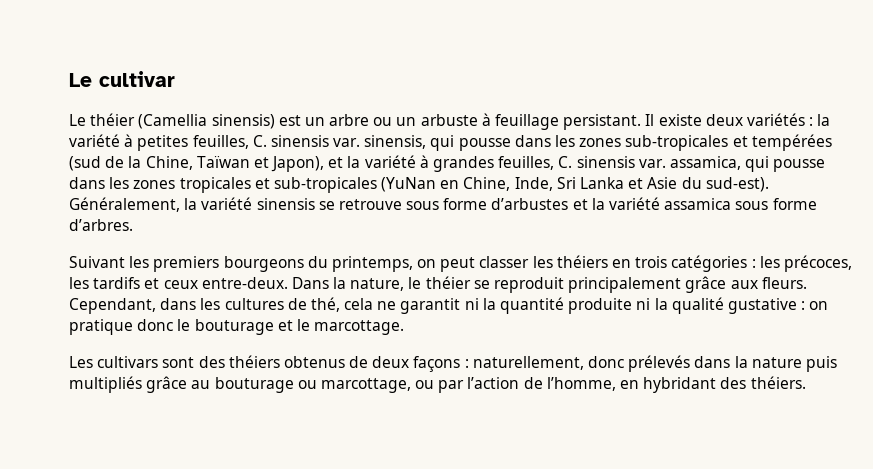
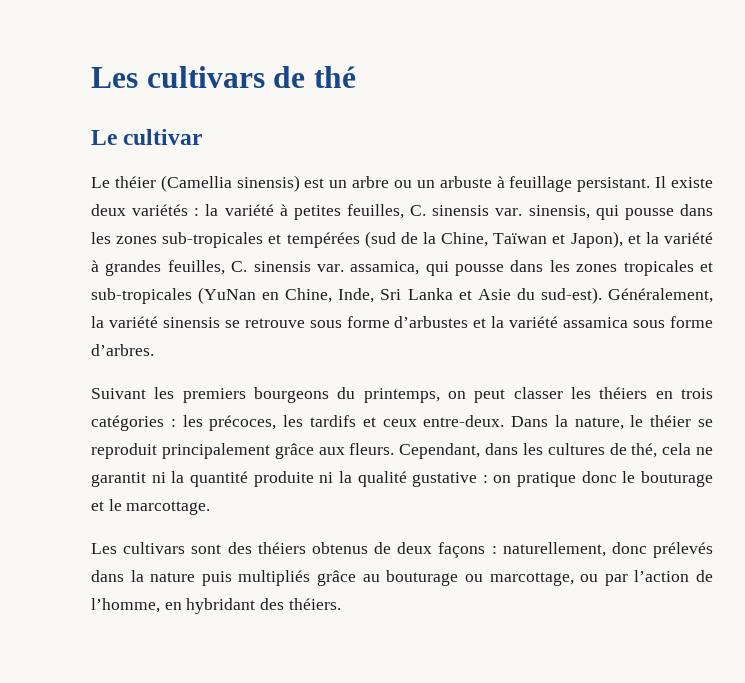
(69, 80) none -> [91,66,356,88] Les cultivars de thé //

